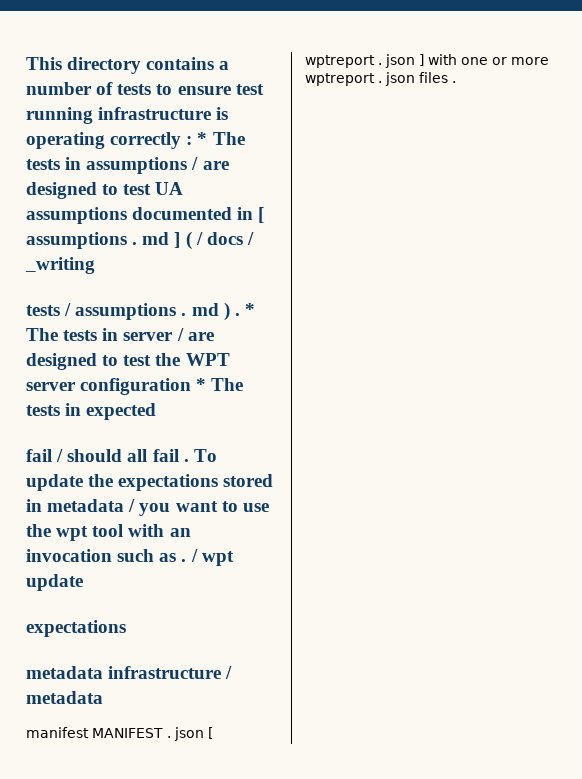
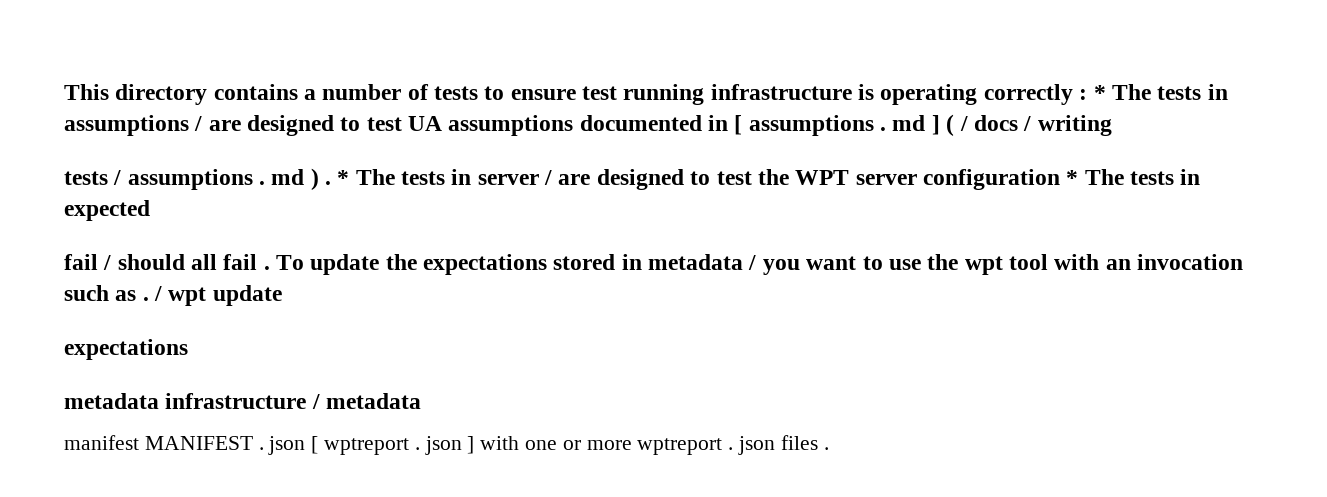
[25,257,95,274] _writing -> [1037,115,1112,136] writing

